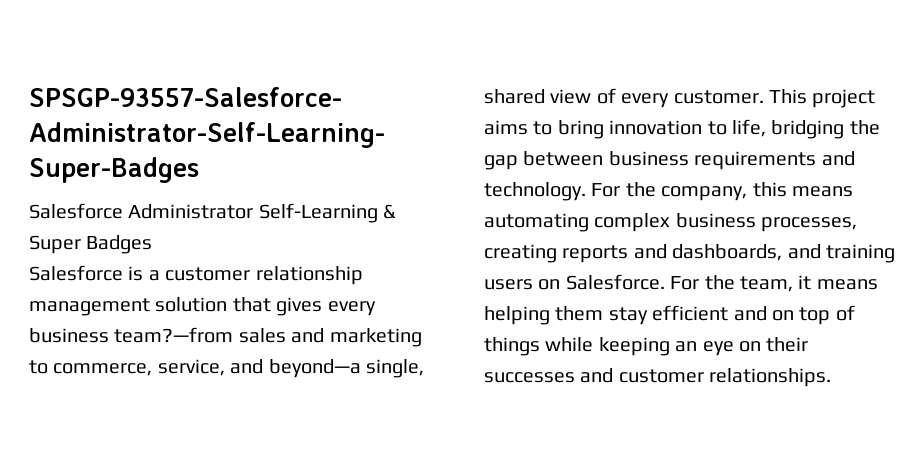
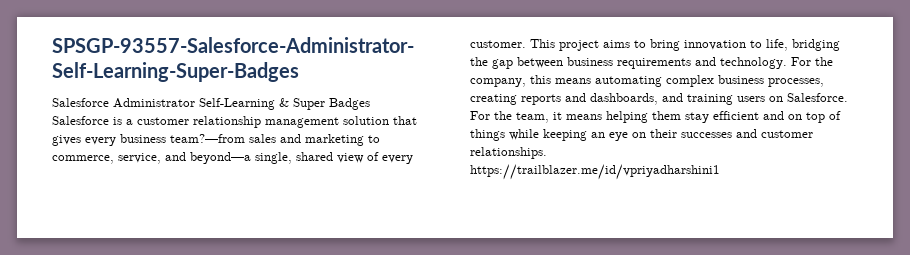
(832, 377) none -> [470,164,720,180] // https://trailblazer.me/id/vpriyadharshini1

